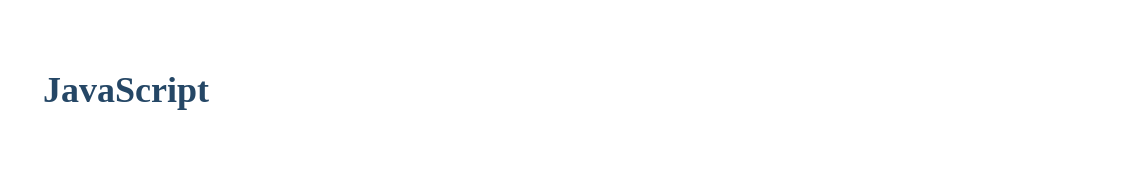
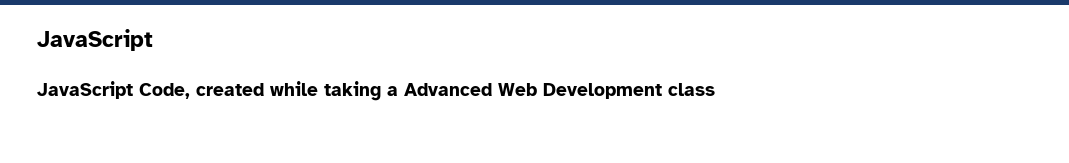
[43,77,209,110] JavaScript -> [37,29,153,51] [37,81,715,101] JavaScript // JavaScript Code, created while taking a Advanced Web Development class

